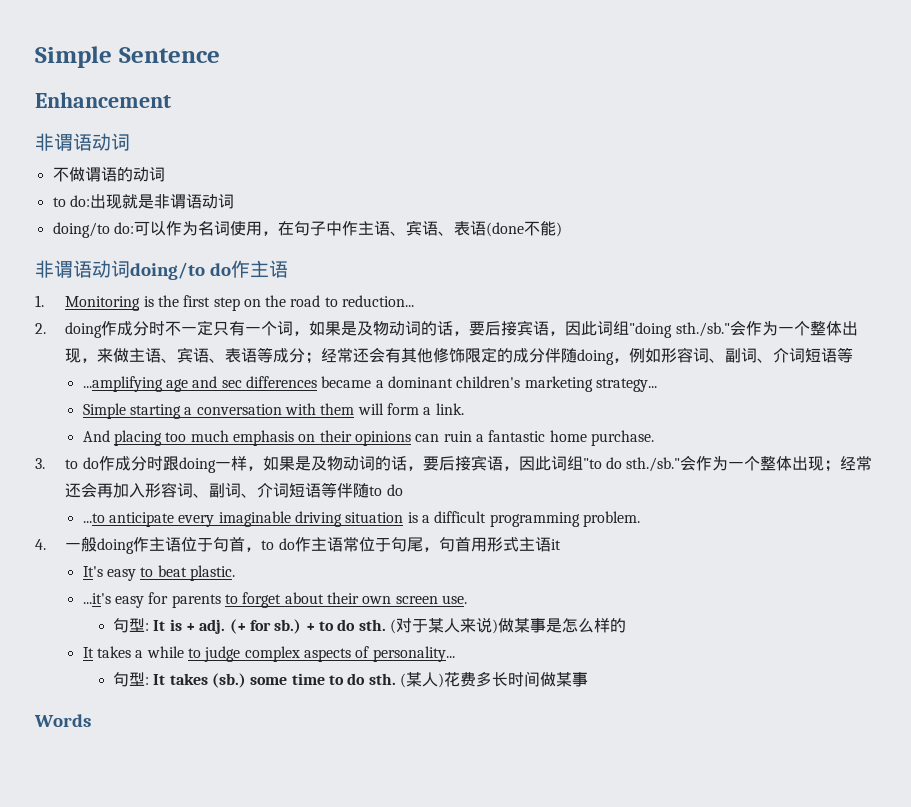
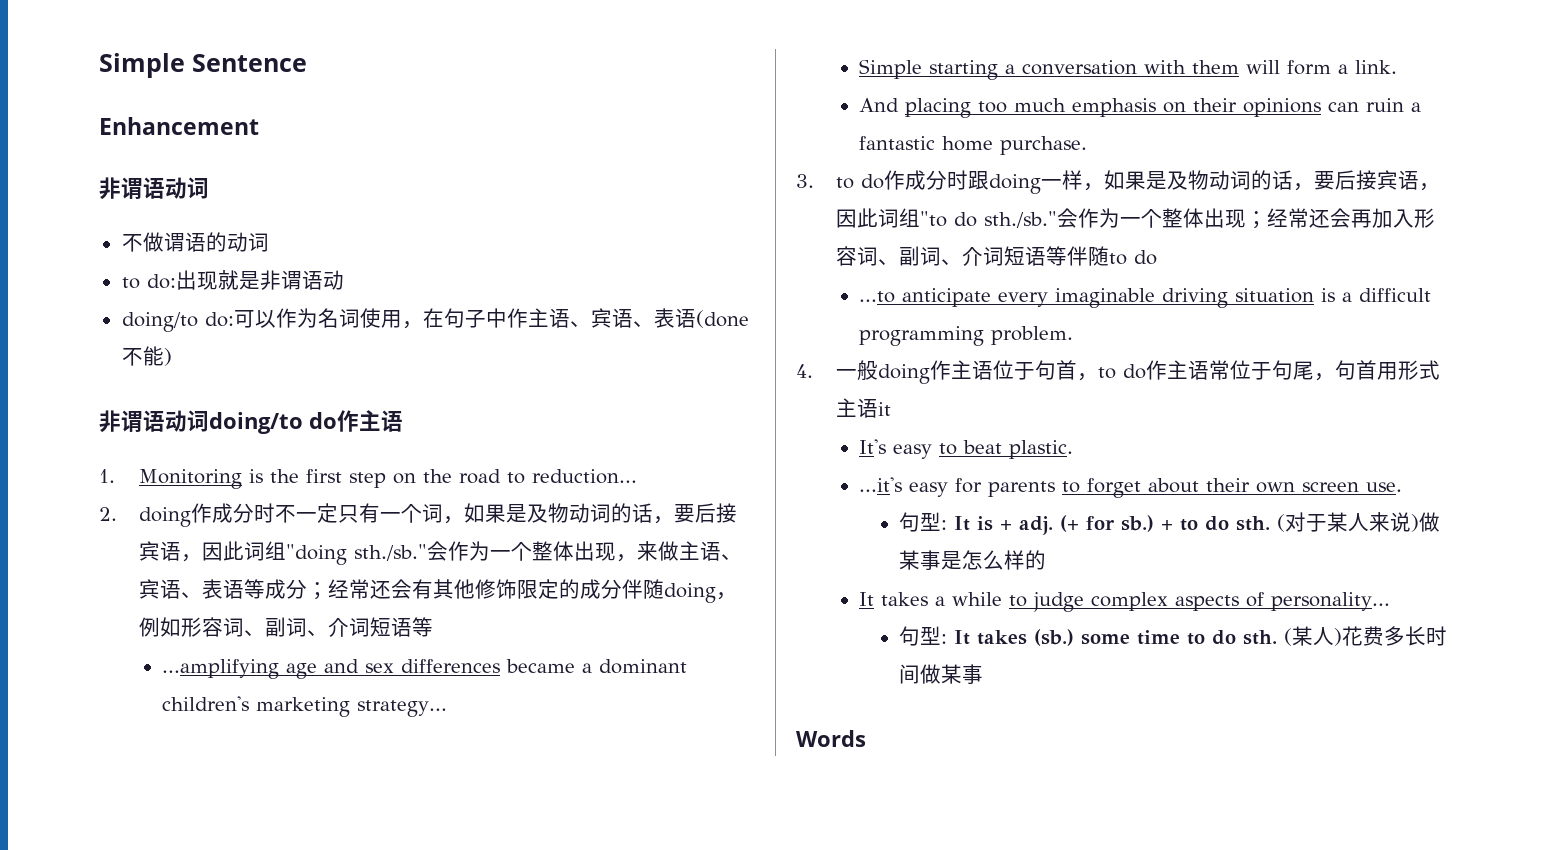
[217,194,234,209] 词 -> (344, 280) none
[221,380,242,388] sec -> [364,663,394,673] sex

